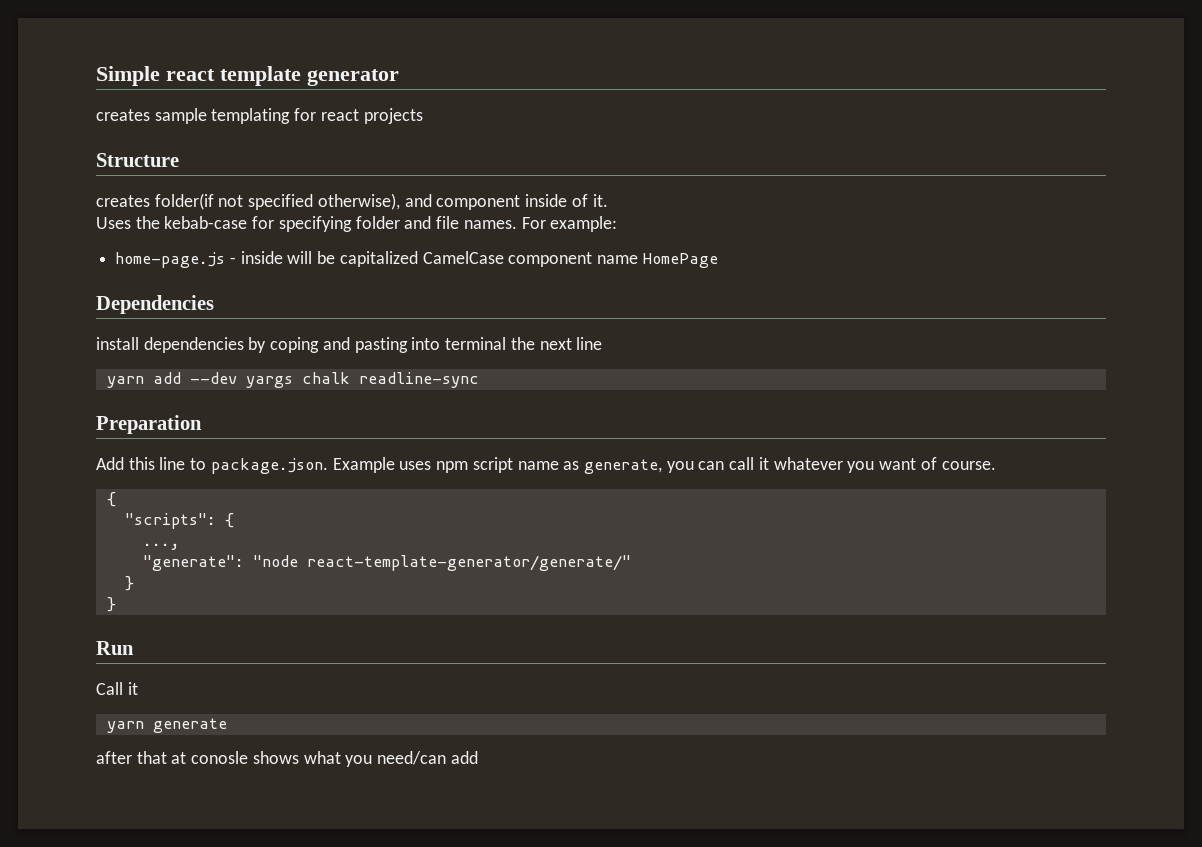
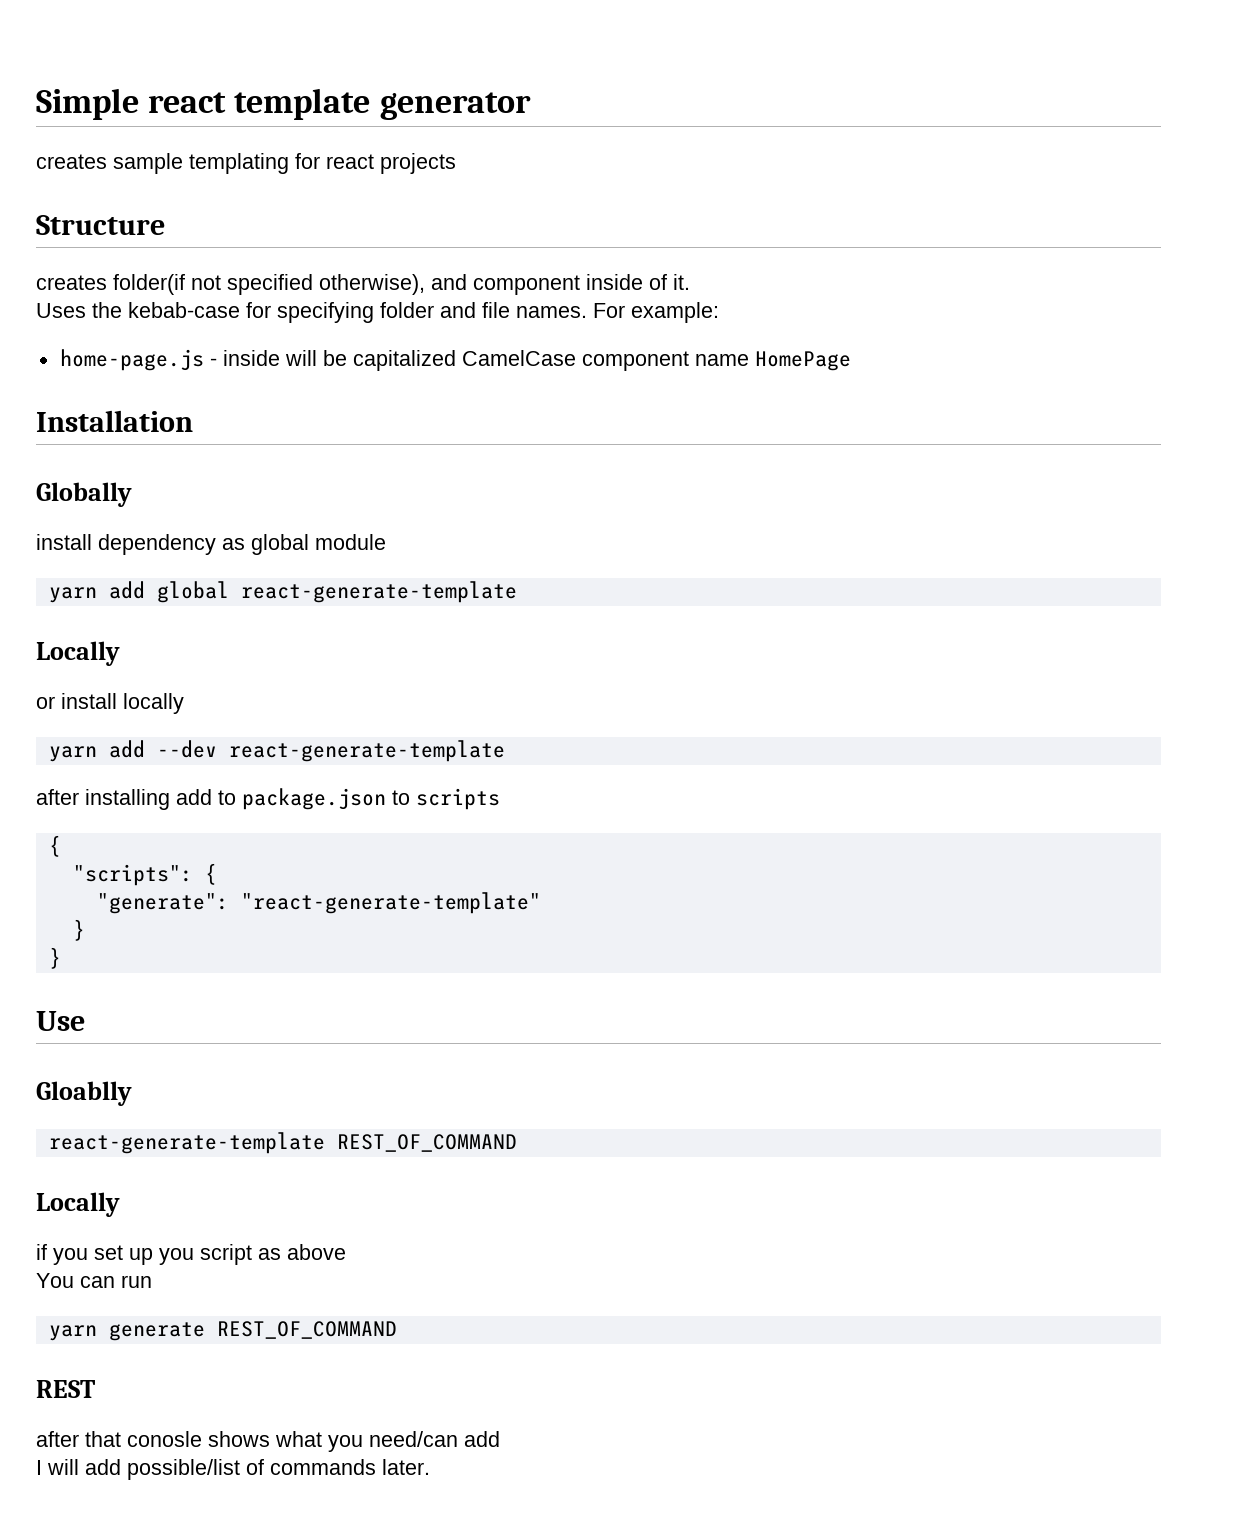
[96,295,214,314] [96,337,603,353] [106,372,479,388] [96,415,202,434] [96,457,996,474] Dependencies // install dependencies by coping and pasting into terminal the next line // yarn add --dev yargs chalk readline-sync // Preparation // Add this line to package.json. Example uses npm script name as generate, you can call it whatever you want of course. -> [36,410,193,432] [36,482,132,507] [36,534,386,555] [48,581,517,603] [36,641,120,666] [36,693,184,714] [48,740,505,762] [36,788,500,810] Installation // Globally // install dependency as global module // yarn add global react-generate-template // Locally // or install locally // yarn add --dev react-generate-template // after installing add to package.json to scripts
[142,543,180,550] // ..., -> (217, 874) none
[252,555,631,571] "node react-template-generator/generate/" -> [240,892,541,914] "react-generate-template"
[96,641,134,655] [96,682,138,695] Run // Call it -> [36,1011,85,1031] [36,1081,132,1106] [48,1132,517,1154] [36,1192,120,1217] [36,1244,346,1265] [36,1273,152,1288] Use // Gloablly // react-generate-template REST_OF_COMMAND // Locally // if you set up you script as above // You can run
(227, 725) none -> [216,1321,397,1339] [36,1380,95,1398] REST_OF_COMMAND // REST
[171,752,187,764] at -> (121, 1439) none
(478, 757) none -> [36,1459,430,1480] // I will add possible/list of commands later.

